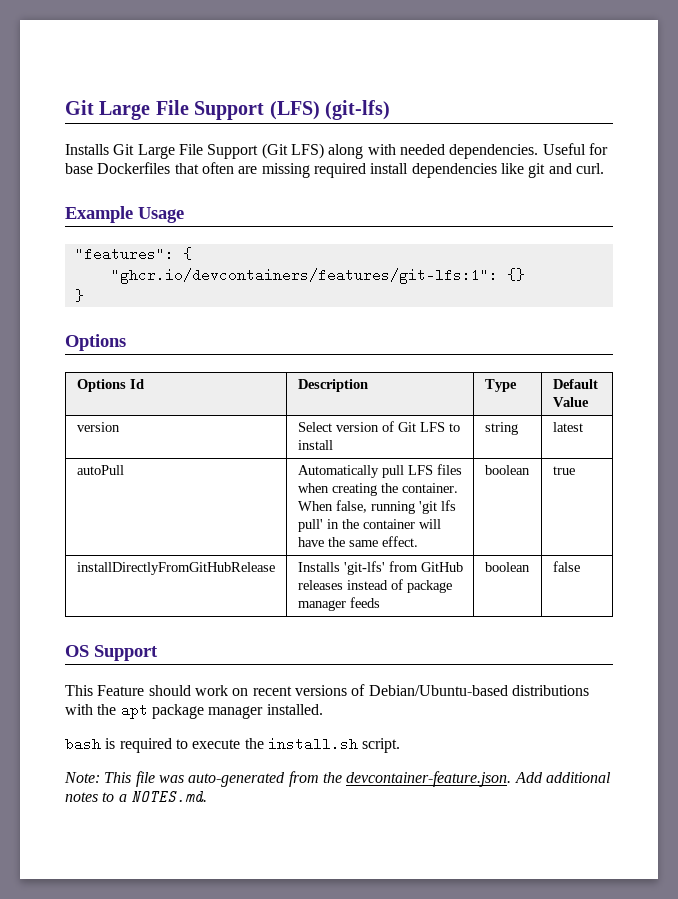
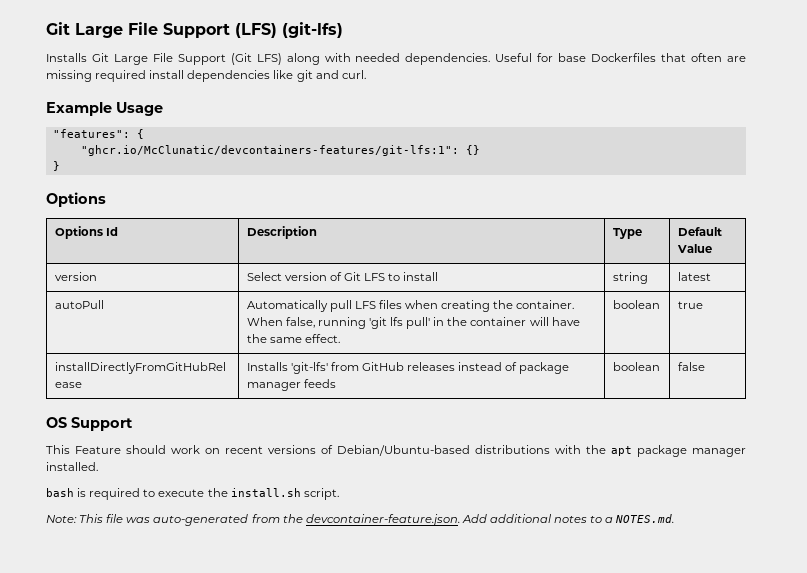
[110,268,498,284] "ghcr.io/devcontainers/features/git-lfs:1": -> [80,145,459,156] "ghcr.io/McClunatic/devcontainers-features/git-lfs:1":

